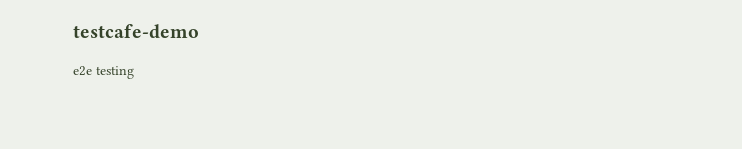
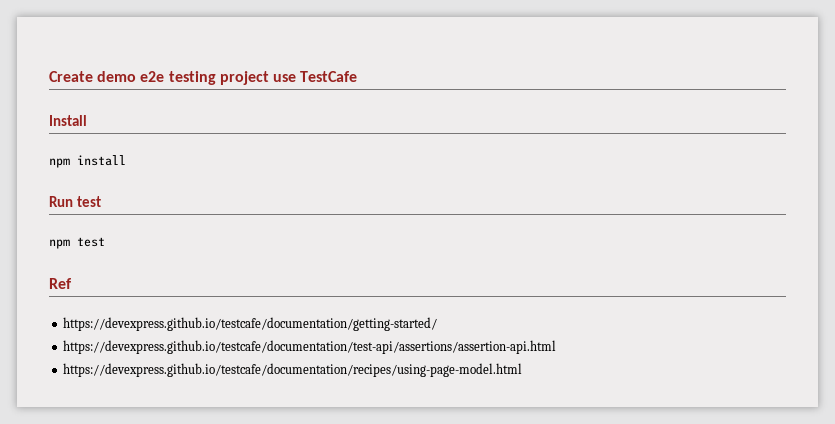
[73,24,199,39] [73,66,134,79] testcafe-demo // e2e testing -> [49,71,358,85] [49,115,87,126] [49,155,126,168] [49,196,102,207] [49,237,105,249] [49,278,72,289] [63,317,438,331] [63,340,557,354] [63,363,523,377] Create demo e2e testing project use TestCafe // Install // npm install // Run test // npm test // Ref // https://devexpress.github.io/testcafe/documentation/getting-started/ // https://devexpress.github.io/testcafe/documentation/test-api/assertions/assertion-api.html // https://devexpress.github.io/testcafe/documentation/recipes/using-page-model.html

